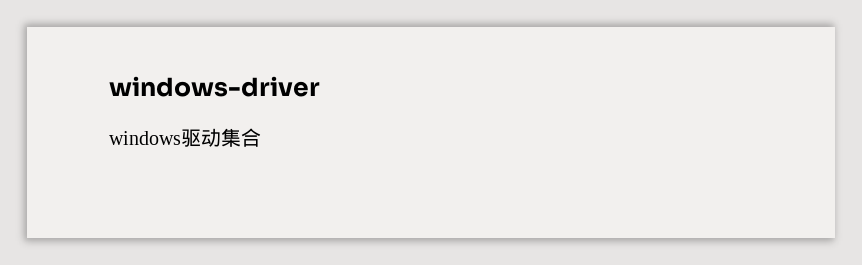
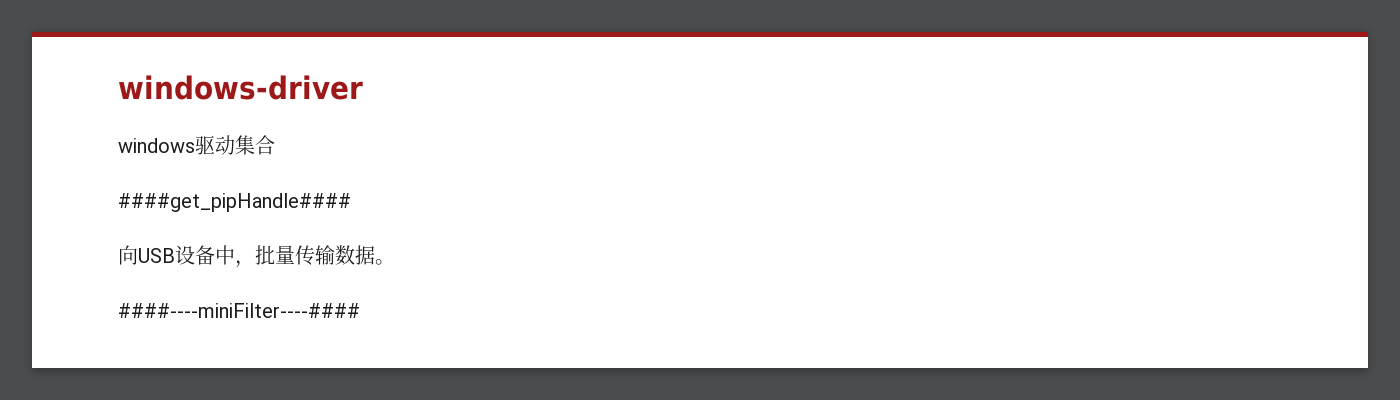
(261, 137) none -> [118,193,351,212] [118,245,395,268] [118,303,360,318] // ####get_pipHandle#### // 向USB设备中，批量传输数据。 // ####----miniFilter----####

